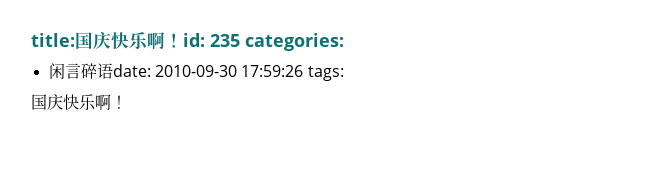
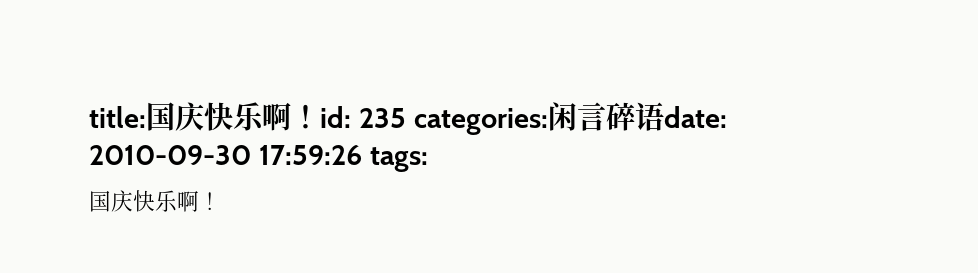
(344, 42) // -> (548, 121) none

